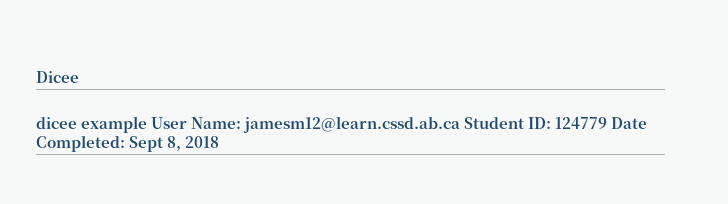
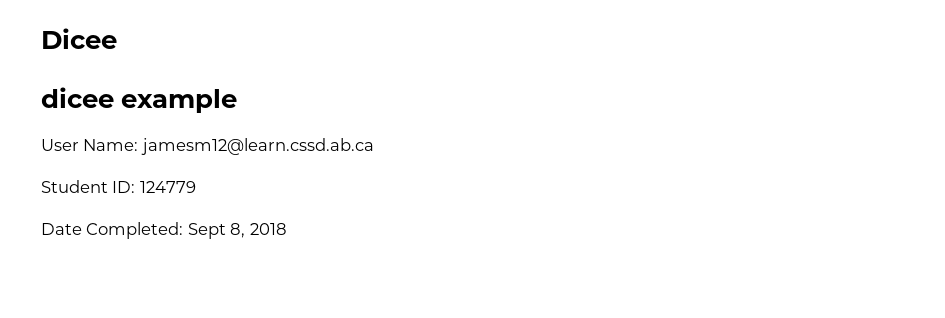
(148, 124) none -> (238, 101) //
(461, 124) none -> (374, 146) //
(608, 123) none -> (196, 187) //

